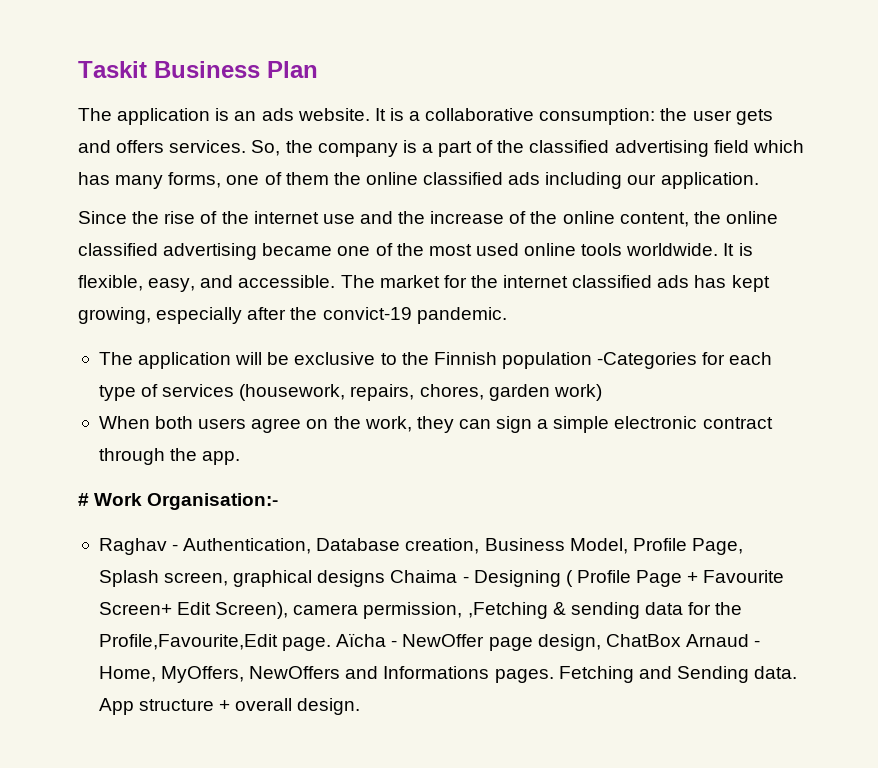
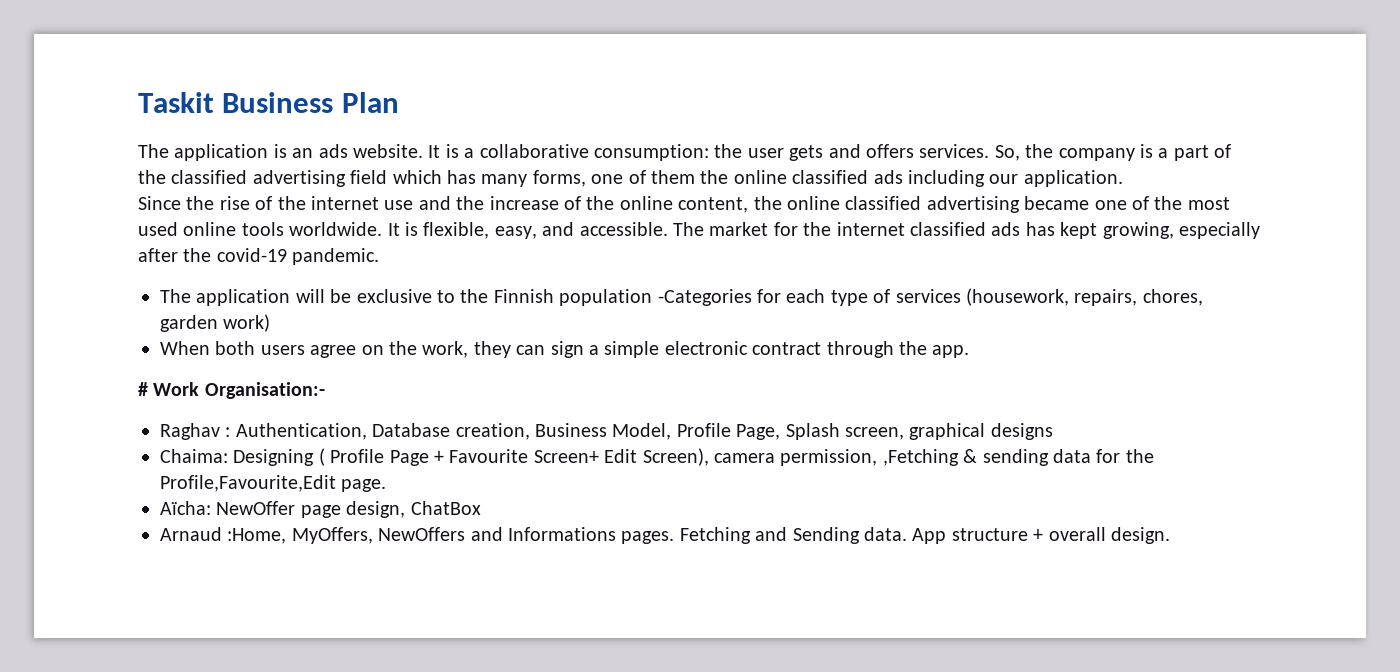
[322,307,412,320] convict-19 -> [216,248,287,262] covid-19
[172,544,179,551] - -> [225,427,231,437] :
[390,570,469,583] Chaima - -> [160,449,228,463] // Chaima:
[336,633,398,647] Aïcha - -> [160,501,211,515] // Aïcha:
[685,634,761,647] [98,666,156,682] Arnaud - Home, -> [160,527,287,544] // Arnaud :Home,

